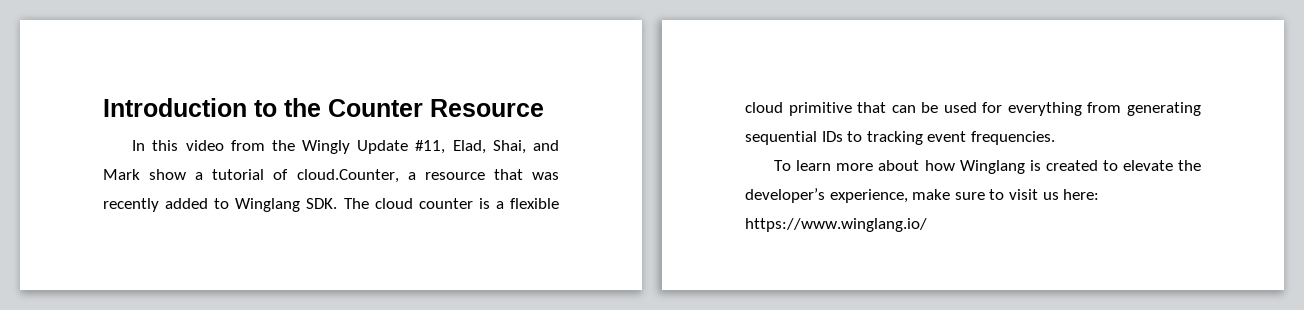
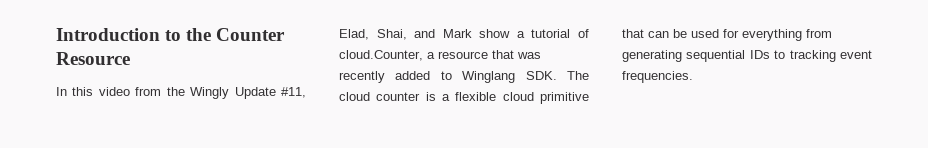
[774,160,1201,174] [745,188,1100,203] [745,218,927,232] // To learn more about how Winglang is created to elevate the developer’s experience, make sure to visit us here: https://www.winglang.io/ -> (693, 77) none

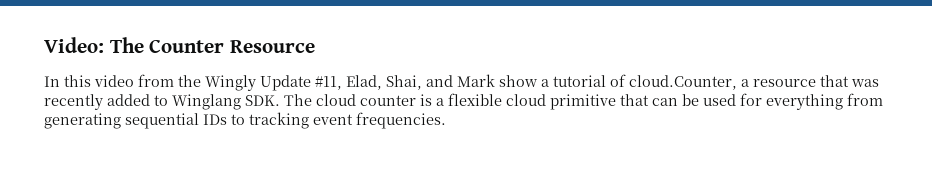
[56,28,212,41] Introduction to the -> [44,37,144,53] Video: The

